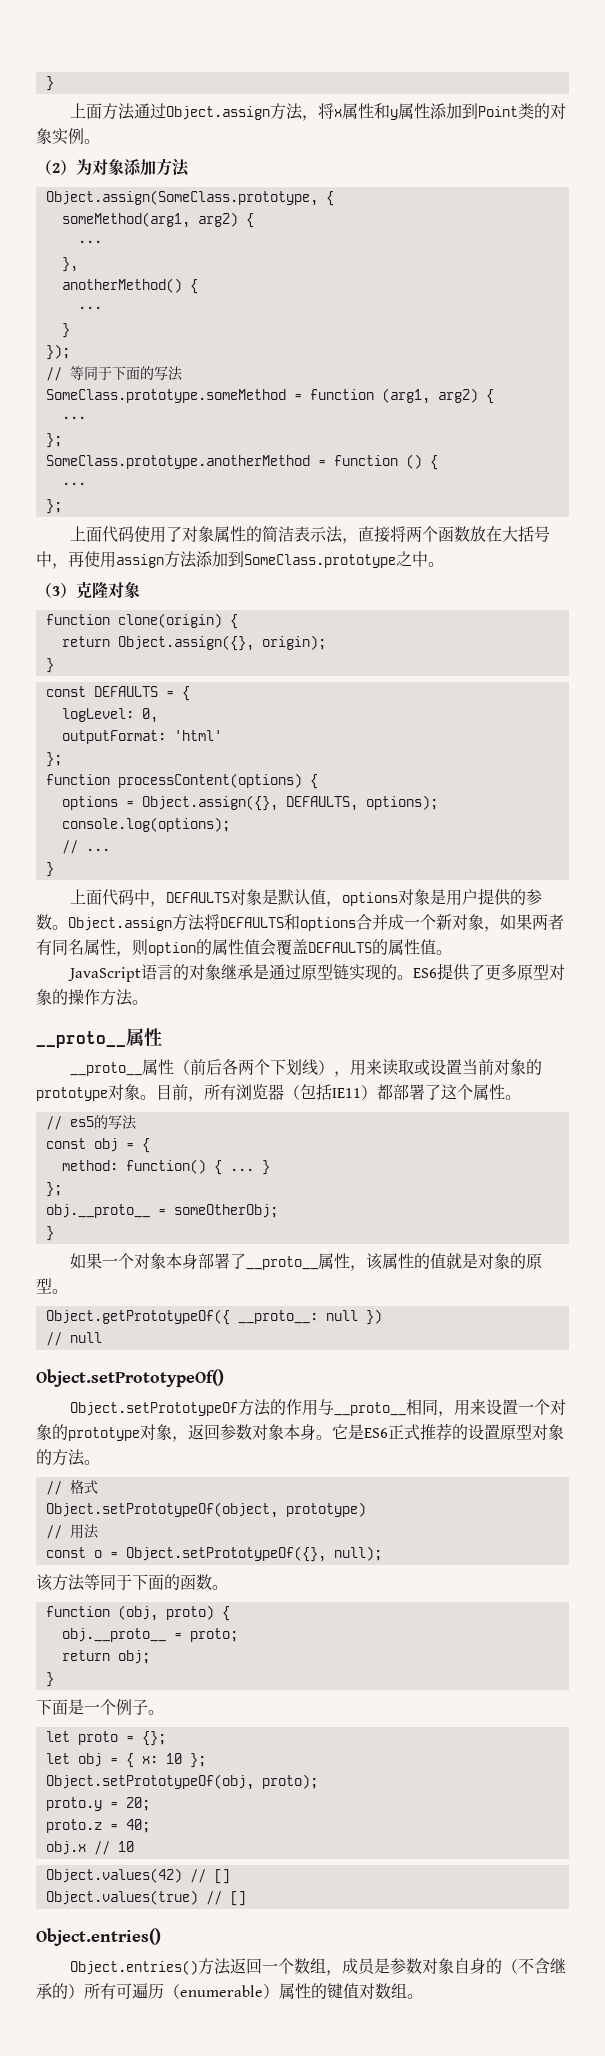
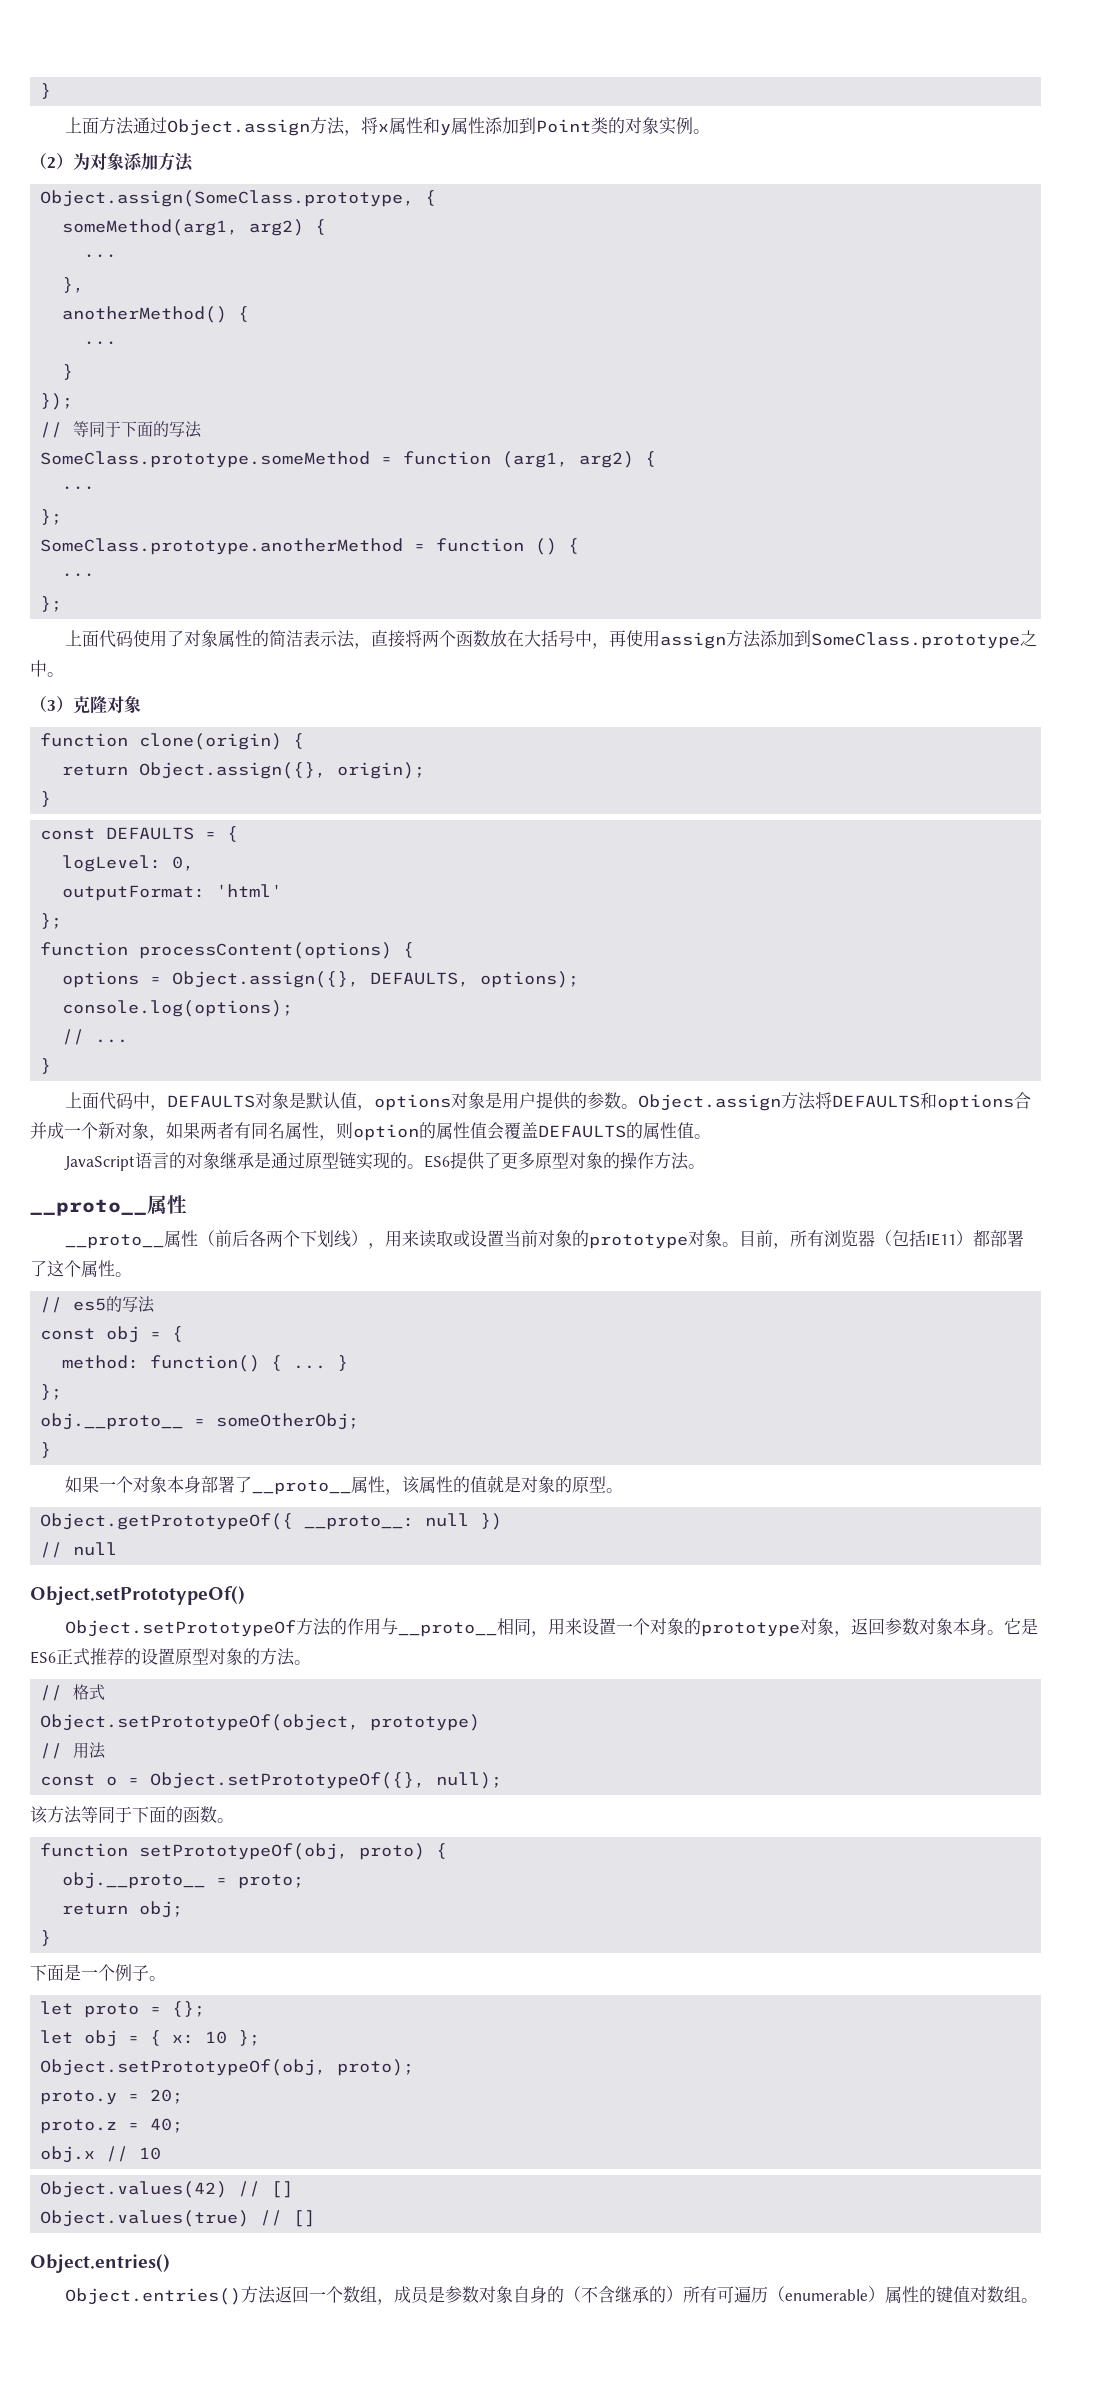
[117,1605,158,1621] (obj, -> [139,1843,349,1860] setPrototypeOf(obj,

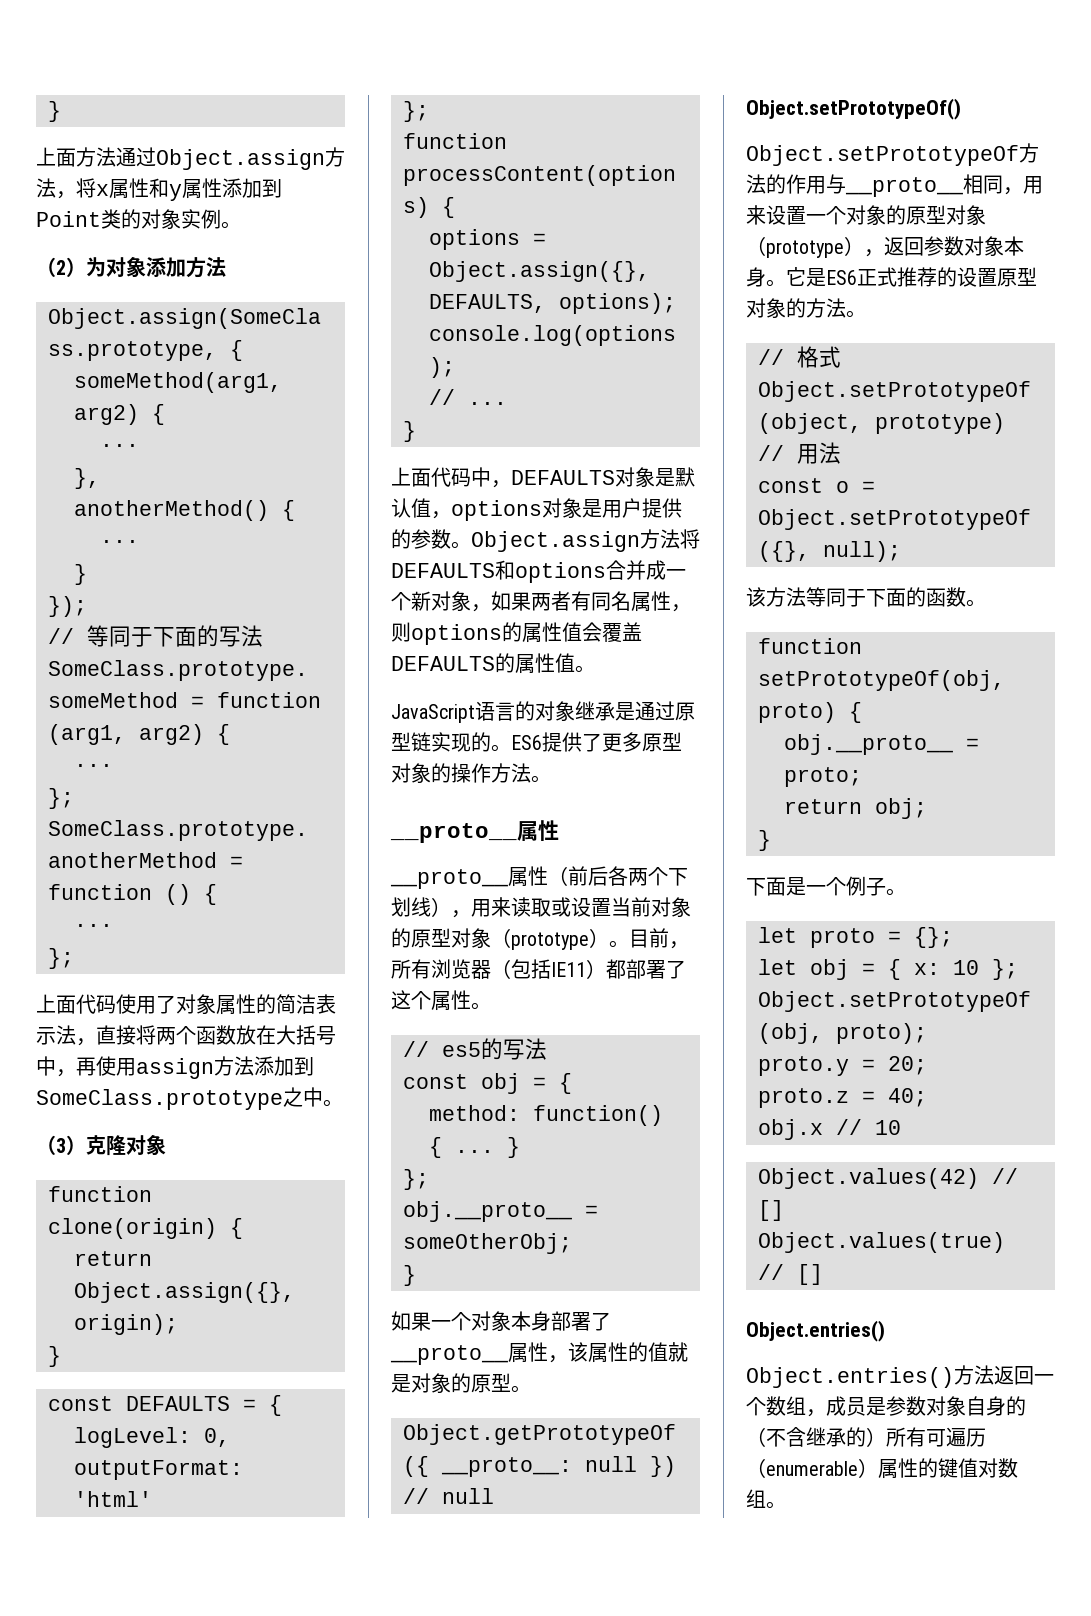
[353,1124,419,1141] option -> [411,624,502,645] options
[589,1230,723,1249] prototype对象 -> [411,928,609,950] 原型对象（prototype）
[701,1618,835,1637] prototype对象 -> [906,205,986,225] [746,236,864,258] 原型对象（prototype）

